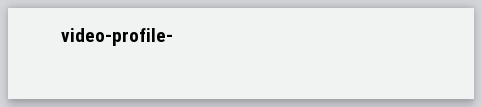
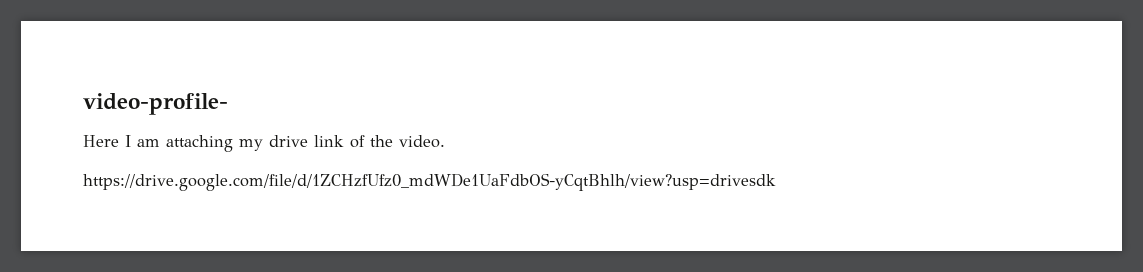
(173, 37) none -> [83,135,445,152] [83,173,776,191] // Here I am attaching my drive link of the video. // https://drive.google.com/file/d/1ZCHzfUfz0_mdWDe1UaFdbOS-yCqtBhlh/view?usp=drivesdk

